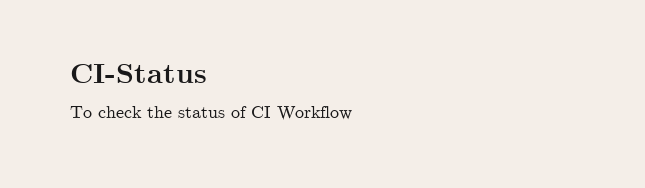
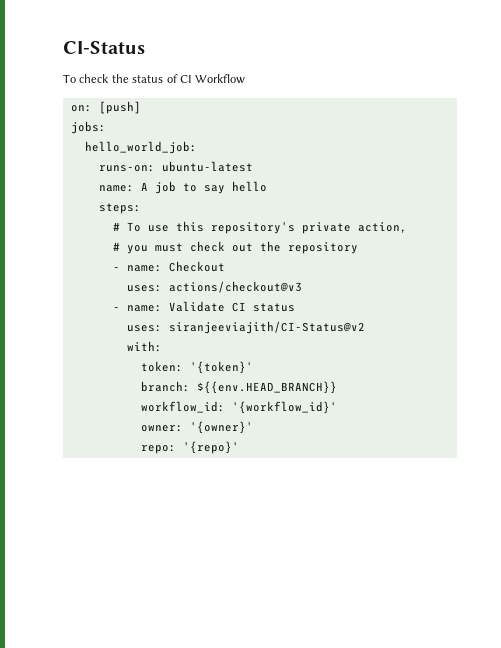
(352, 113) none -> [70,101,141,114] [70,121,106,134] [84,141,197,154] [98,161,253,172] [98,181,267,194] [98,203,141,214] [112,221,407,234] [112,241,358,254] [112,261,225,272] [126,281,302,293] [112,301,295,312] [126,321,365,334] [126,341,162,352] [140,361,253,374] [140,381,337,394] [140,401,337,414] [140,421,253,434] [140,441,239,454] // on: [push] // jobs: // hello_world_job: // runs-on: ubuntu-latest // name: A job to say hello // steps: // # To use this repository's private action, // # you must check out the repository // - name: Checkout // uses: actions/checkout@v3 // - name: Validate CI status // uses: siranjeeviajith/CI-Status@v2 // with: // token: '{token}' // branch: ${{env.HEAD_BRANCH}} // workflow_id: '{workflow_id}' // owner: '{owner}' // repo: '{repo}'

